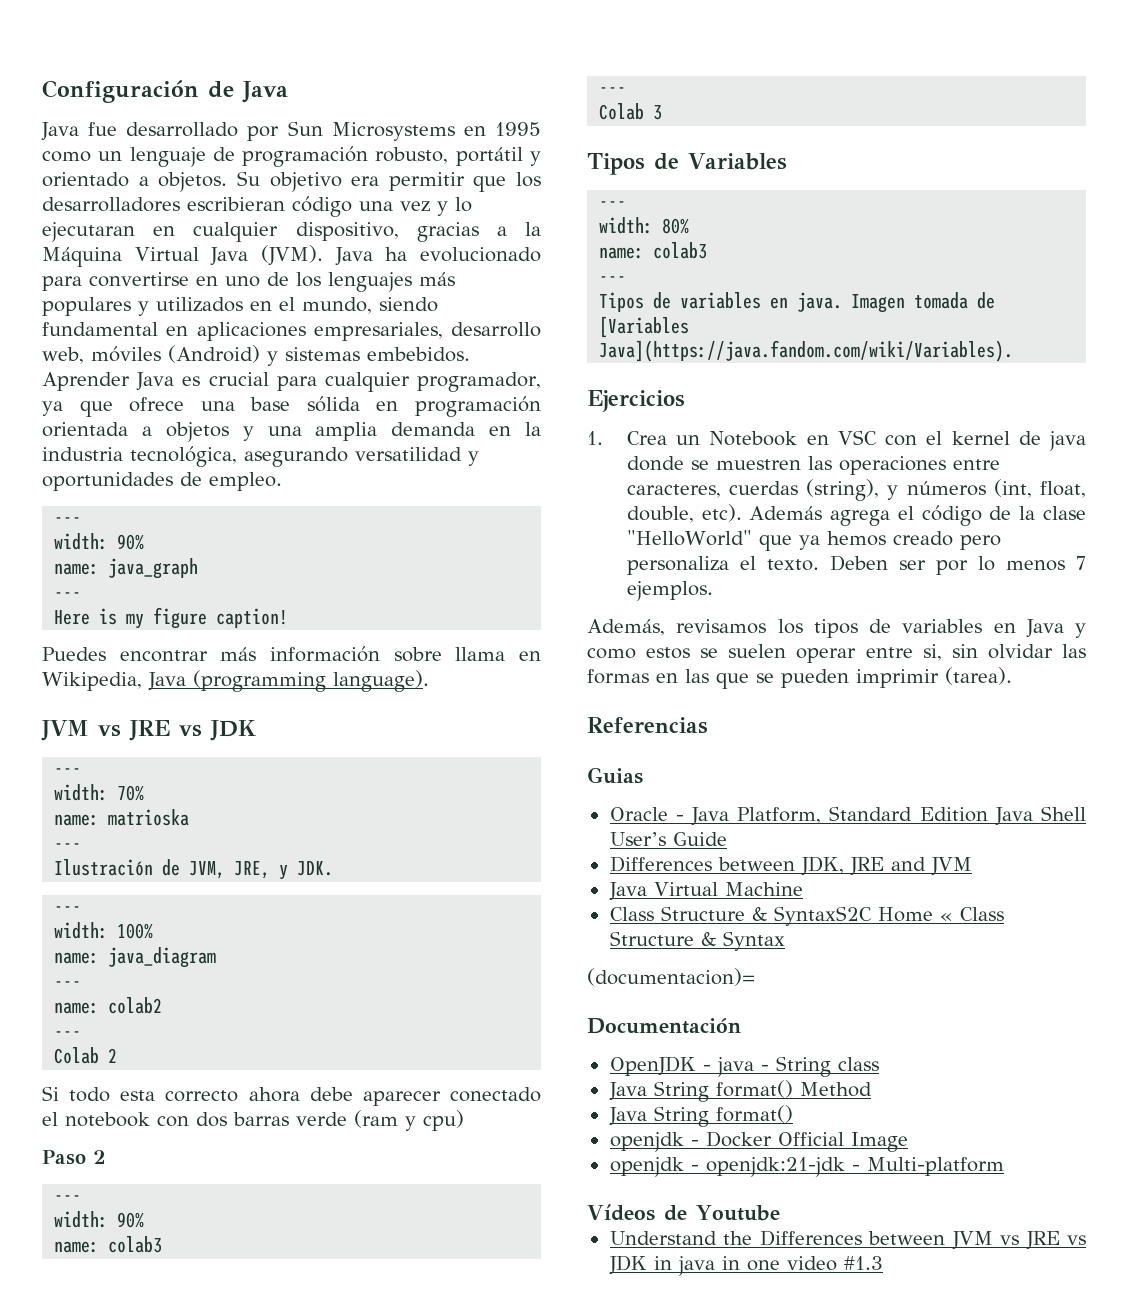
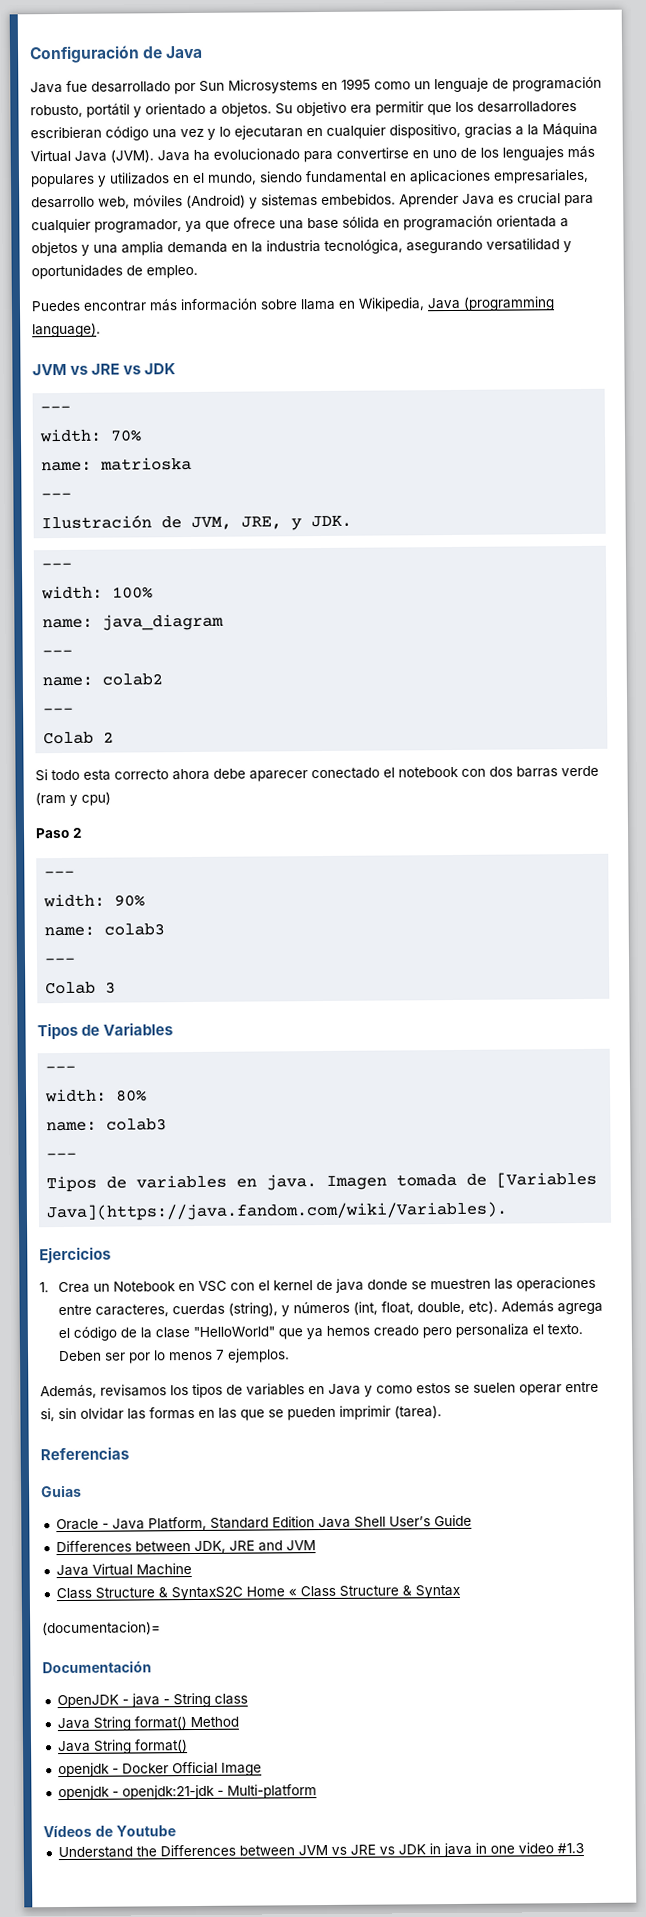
[54,517,82,524] [54,533,145,550] [54,558,199,579] [54,592,82,599] [54,607,289,629] // --- // width: 90% // name: java_graph // --- // Here is my figure caption! -> (198, 271) none

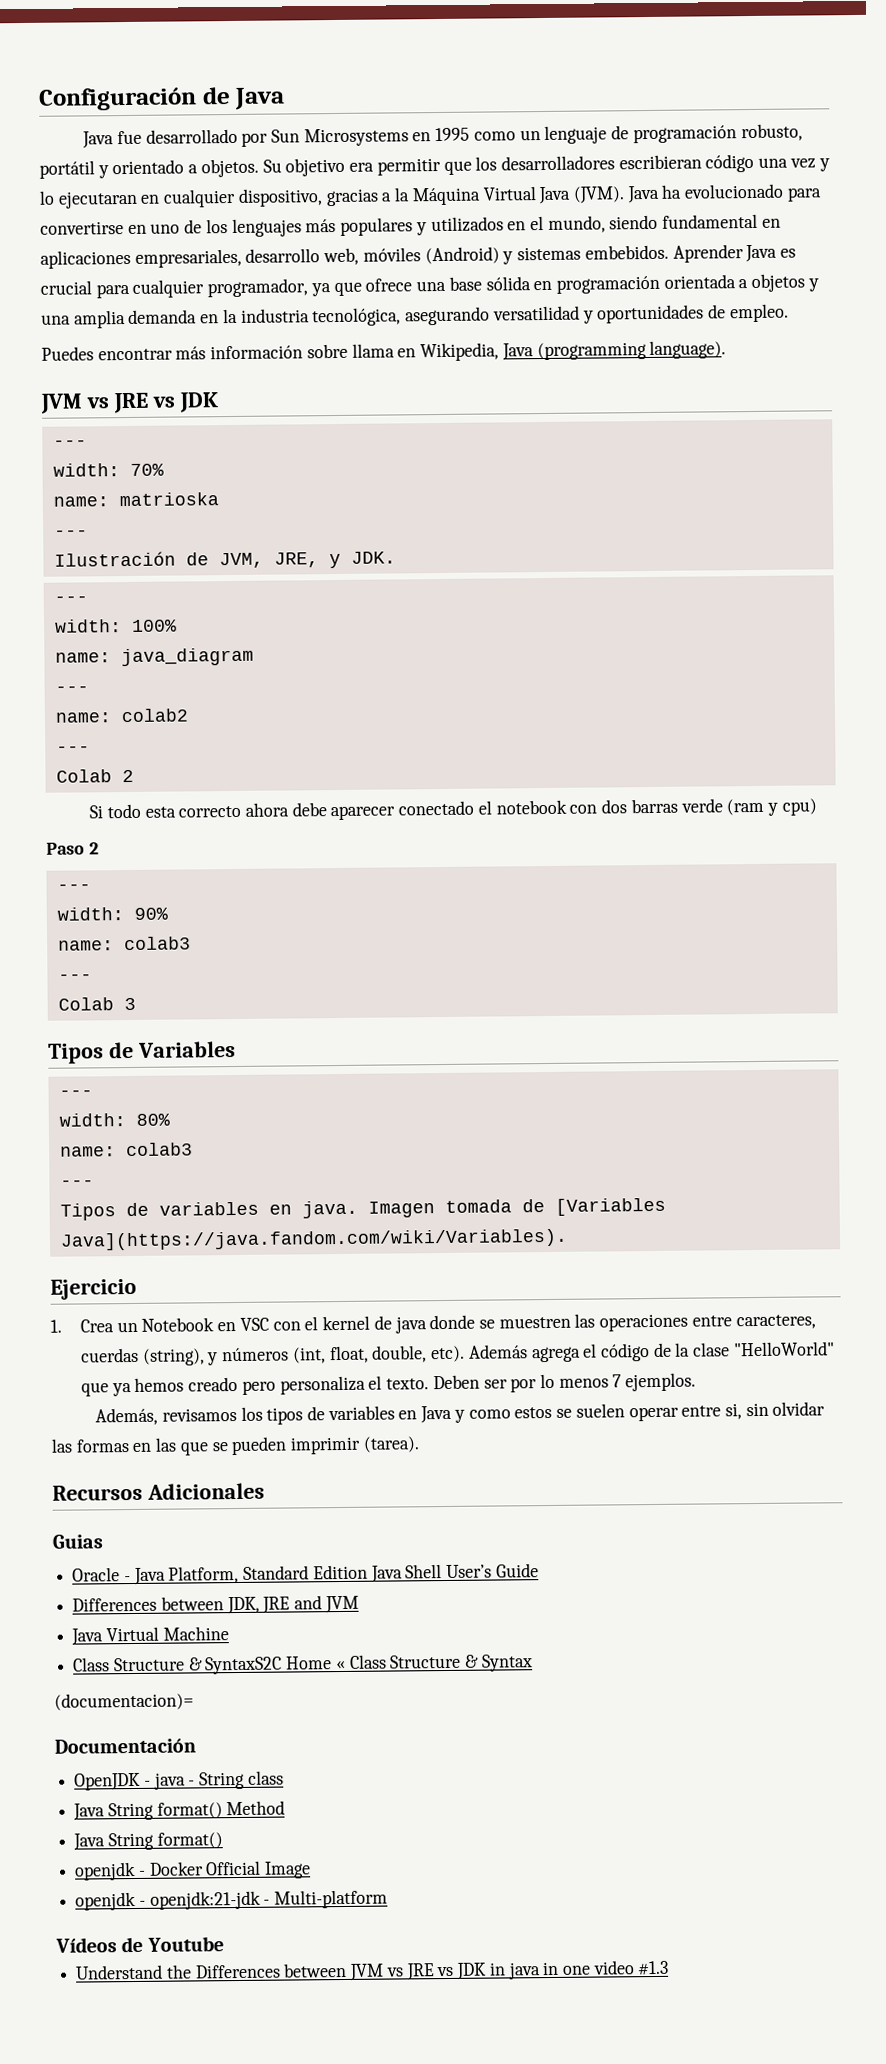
[39,1246,111,1264] Ejercicios -> [50,1278,137,1300] Ejercicio
[40,1446,129,1461] Referencias -> [52,1482,265,1501] Recursos Adicionales

